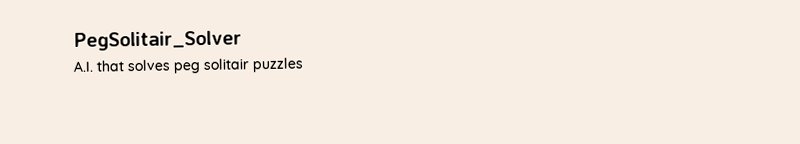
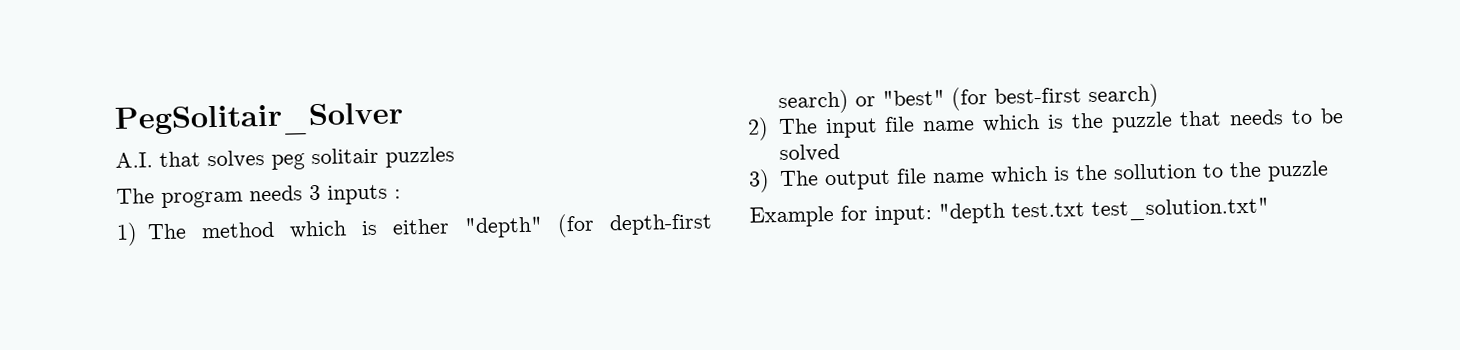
(303, 65) none -> [116,184,401,209] [116,213,713,246] [777,83,1159,115] [747,108,1344,141] [778,143,840,163] [748,160,1329,193] [749,197,1269,228] // The program needs 3 inputs : // 1) The method which is either "depth" (for depth-first search) or "best" (for best-first search) // 2) The input file name which is the puzzle that needs to be solved // 3) The output file name which is the sollution to the puzzle // Example for input: "depth test.txt test_solution.txt"

